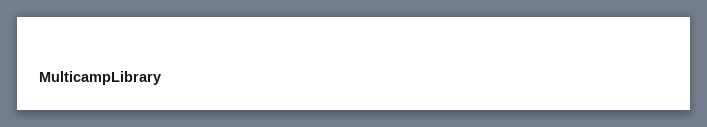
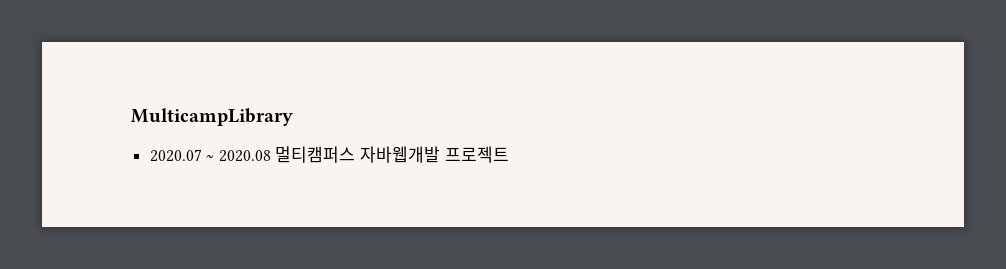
(161, 78) none -> [149,146,509,163] // 2020.07 ~ 2020.08 멀티캠퍼스 자바웹개발 프로젝트

